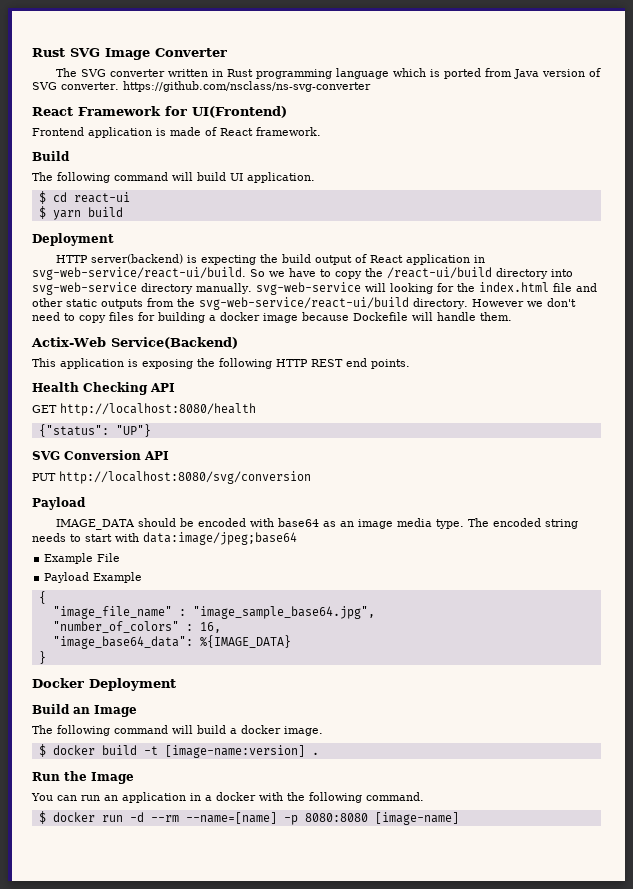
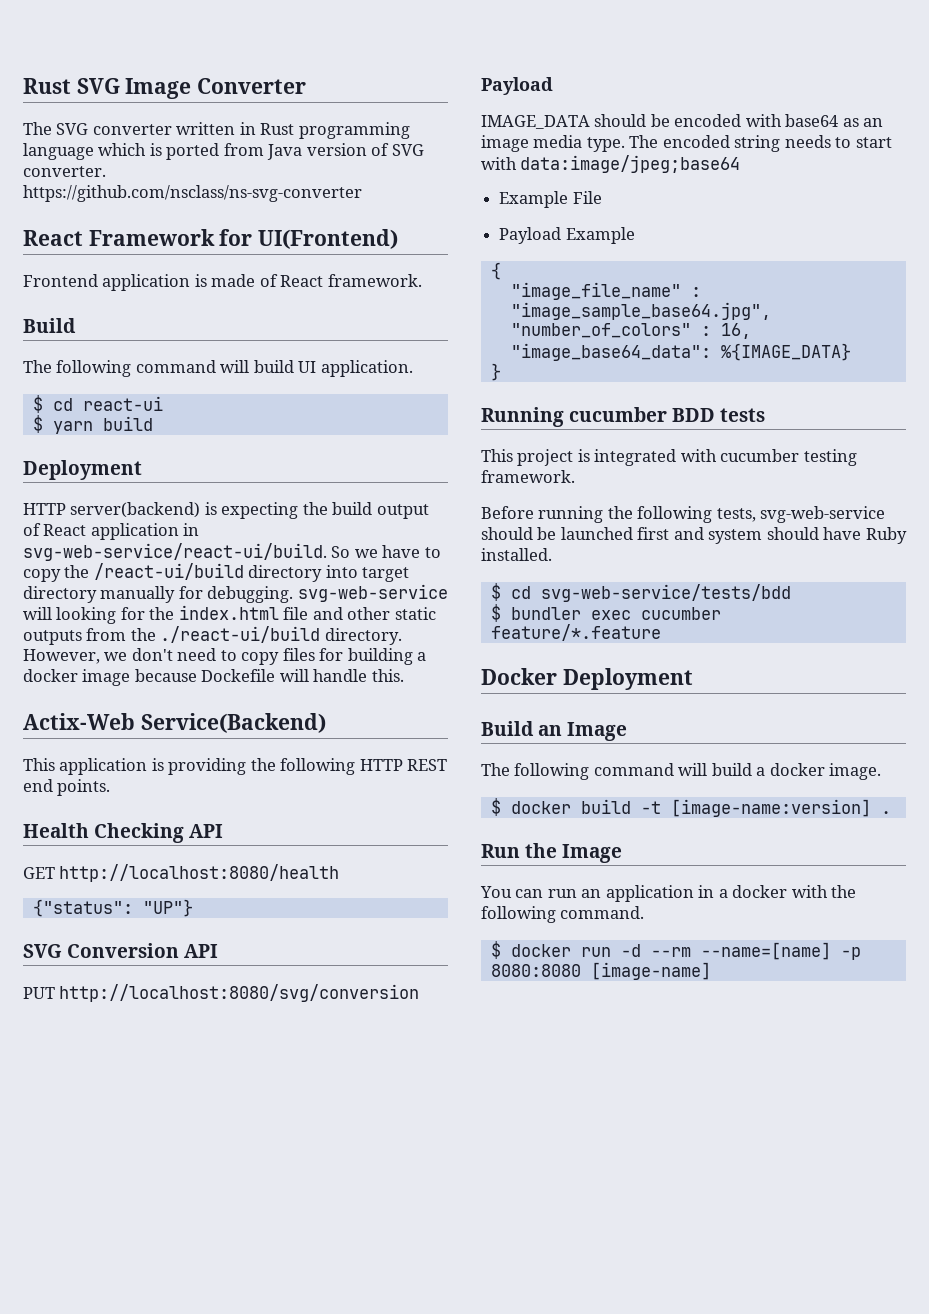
[32,282,252,295] svg-web-service directory manually. -> [362,567,410,582] [23,586,294,603] target directory manually for debugging.
[199,297,524,310] svg-web-service/react-ui/build directory. However -> [160,626,402,645] [23,649,100,664] ./react-ui/build directory. However,
[480,312,512,321] them. -> [371,669,404,682] this.
[142,359,193,369] exposing -> [168,758,247,775] providing
(46, 657) none -> [481,407,766,427] [481,449,857,466] [481,470,575,483] [481,506,886,523] [481,527,907,544] [481,548,552,561] [490,583,791,602] [490,604,721,622] [490,624,661,641] // Running cucumber BDD tests // This project is integrated with cucumber testing framework. // Before running the following tests, svg-web-service should be launched first and system should have Ruby installed. // $ cd svg-web-service/tests/bdd // $ bundler exec cucumber feature/*.feature

